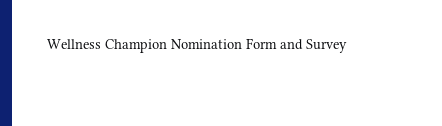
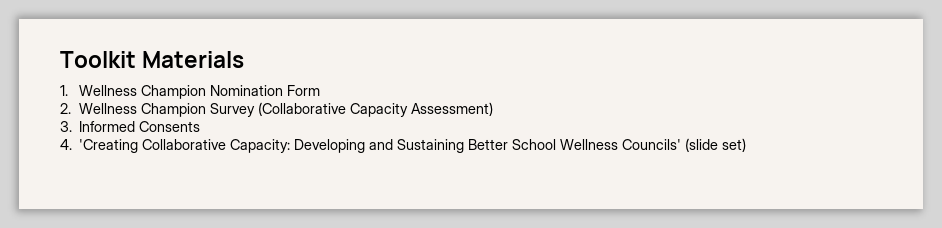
(47, 44) none -> [60,51,245,68] [60,85,68,96] Toolkit Materials // 1.
[280,39,347,53] and Survey -> [60,102,493,117] [60,121,201,132] [60,138,747,153] // 2. Wellness Champion Survey (Collaborative Capacity Assessment) // 3. Informed Consents // 4. 'Creating Collaborative Capacity: Developing and Sustaining Better School Wellness Councils' (slide set)

